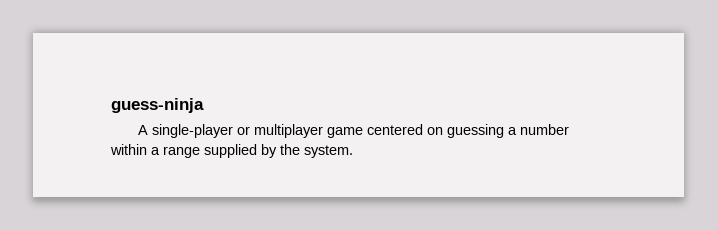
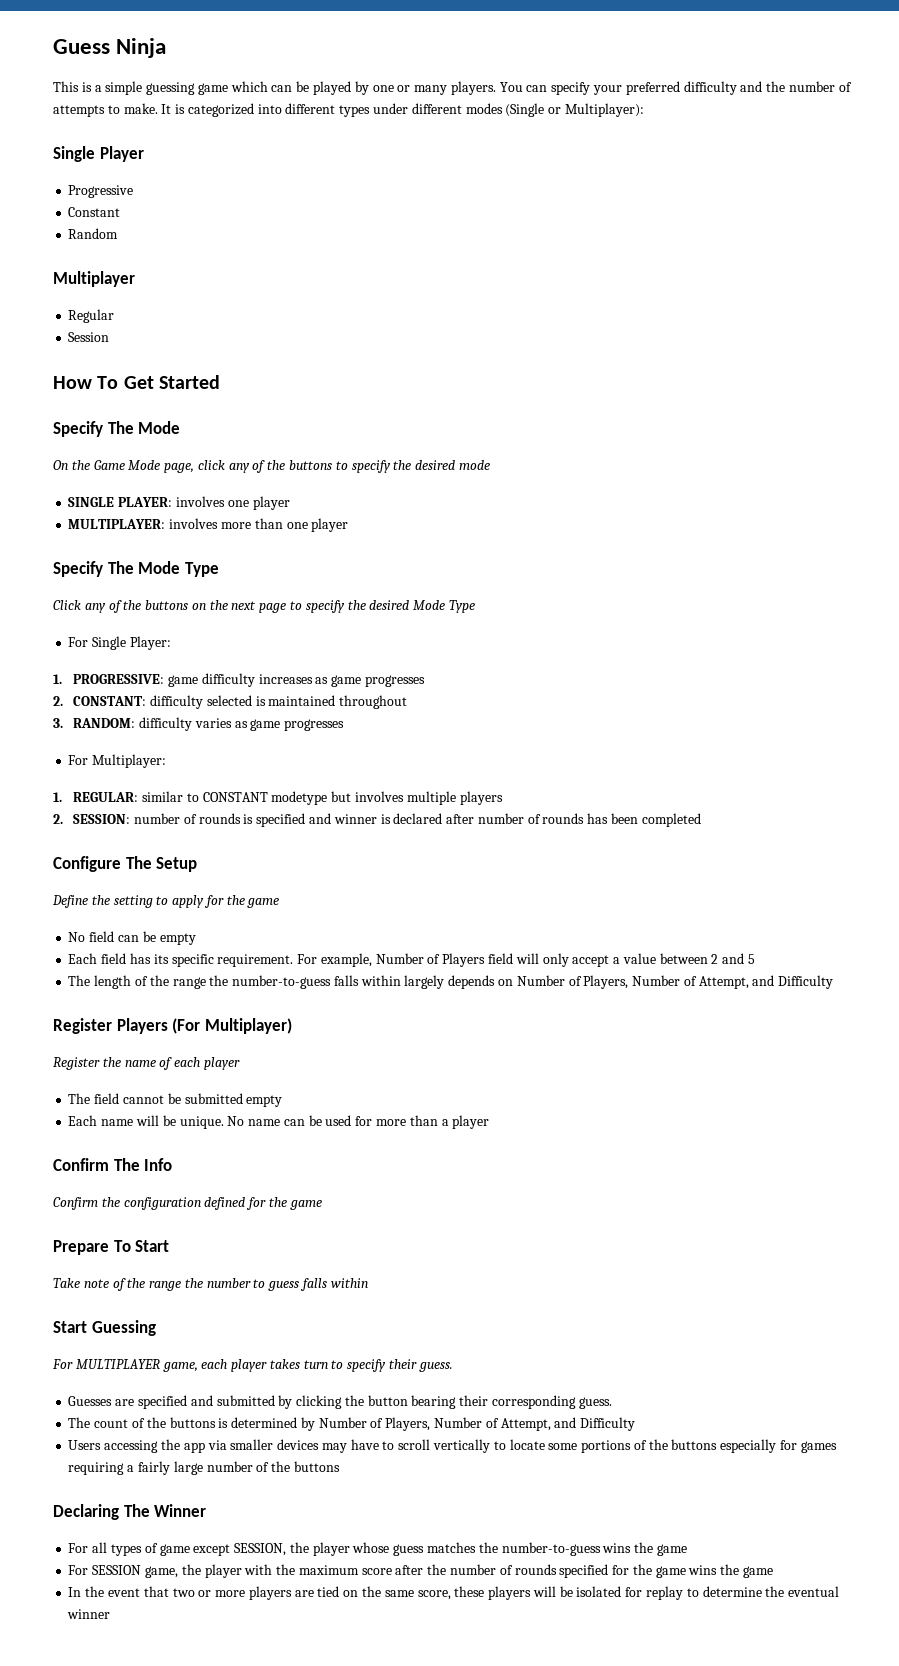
[111,98,204,113] [138,124,570,138] [110,144,353,158] guess-ninja // A single-player or multiplayer game centered on guessing a number within a range supplied by the system. -> [53,38,167,58] [53,81,852,95] [53,103,644,117] [53,146,144,162] [68,185,134,198] [68,207,121,217] [68,228,119,239] [53,271,135,287] [68,309,115,323] [68,332,110,342] [53,375,220,389] [53,421,181,437] [53,460,490,473] [68,496,290,510] [68,518,349,532] [53,561,219,577] [53,600,475,613] [68,636,171,650] [53,673,425,687] [53,695,408,709] [53,717,345,731] [68,754,167,768] [53,791,503,805] [53,813,701,827] [53,856,198,872] [52,895,280,908] [68,931,196,945] [68,953,755,967] [68,975,834,989] [53,1018,292,1034] [53,1057,240,1070] [68,1093,283,1107] [68,1115,490,1129] [53,1158,173,1171] [53,1197,322,1210] [53,1240,170,1255] [53,1278,368,1291] [53,1320,156,1336] [52,1359,453,1372] [68,1395,612,1409] [68,1417,636,1431] [68,1439,837,1453] [68,1461,340,1475] [53,1504,207,1520] [68,1542,687,1556] [68,1564,773,1578] [68,1586,840,1600] [67,1609,111,1619] Guess Ninja // This is a simple guessing game which can be played by one or many players. You can specify your preferred difficulty and the number of attempts to make. It is categorized into different types under different modes (Single or Multiplayer): // Single Player // Progressive // Constant // Random // Multiplayer // Regular // Session // How To Get Started // Specify The Mode // On the Game Mode page, click any of the buttons to specify the desired mode // SINGLE PLAYER: involves one player // MULTIPLAYER: involves more than one player // Specify The Mode Type // Click any of the buttons on the next page to specify the desired Mode Type // For Single Player: // 1. PROGRESSIVE: game difficulty increases as game progresses // 2. CONSTANT: difficulty selected is maintained throughout // 3. RANDOM: difficulty varies as game progresses // For Multiplayer: // 1. REGULAR: similar to CONSTANT modetype but involves multiple players // 2. SESSION: number of rounds is specified and winner is declared after number of rounds has been completed // Configure The Setup // Define the setting to apply for the game // No field can be empty // Each field has its specific requirement. For example, Number of Players field will only accept a value between 2 and 5 // The length of the range the number-to-guess falls within largely depends on Number of Players, Number of Attempt, and Difficulty // Register Players (For Multiplayer) // Register the name of each player // The field cannot be submitted empty // Each name will be unique. No name can be used for more than a player // Confirm The Info // Confirm the configuration defined for the game // Prepare To Start // Take note of the range the number to guess falls within // Start Guessing // For MULTIPLAYER game, each player takes turn to specify their guess. // Guesses are specified and submitted by clicking the button bearing their corresponding guess. // The count of the buttons is determined by Number of Players, Number of Attempt, and Difficulty // Users accessing the app via smaller devices may have to scroll vertically to locate some portions of the buttons especially for games requiring a fairly large number of the buttons // Declaring The Winner // For all types of game except SESSION, the player whose guess matches the number-to-guess wins the game // For SESSION game, the player with the maximum score after the number of rounds specified for the game wins the game // In the event that two or more players are tied on the same score, these players will be isolated for replay to determine the eventual winner

